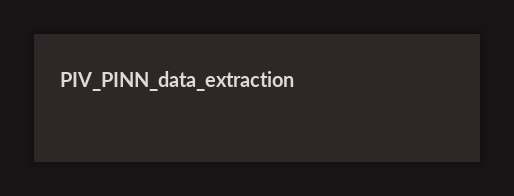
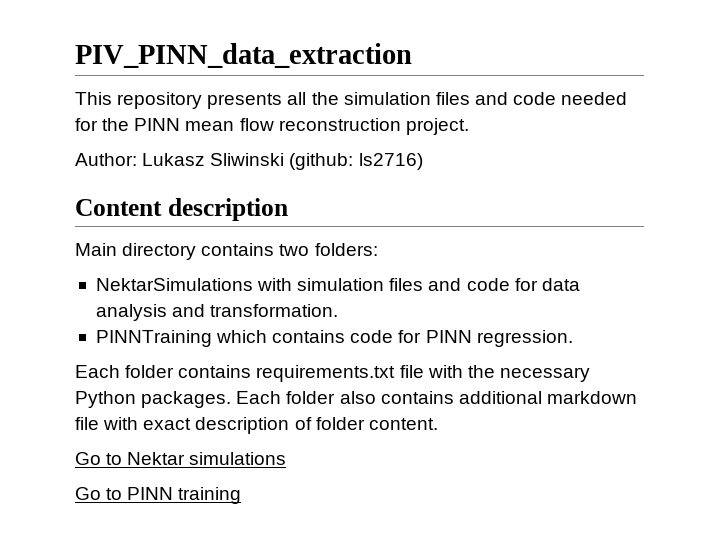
(294, 81) none -> [75,92,628,109] [75,118,469,135] [75,153,423,170] [75,198,288,221] [75,243,378,260] [95,278,580,291] [95,304,339,321] [95,330,573,347] [75,365,590,382] [75,391,637,408] [75,417,438,434] [75,452,287,465] [75,487,242,504] // This repository presents all the simulation files and code needed for the PINN mean flow reconstruction project. // Author: Lukasz Sliwinski (github: ls2716) // Content description // Main directory contains two folders: // NektarSimulations with simulation files and code for data analysis and transformation. // PINNTraining which contains code for PINN regression. // Each folder contains requirements.txt file with the necessary Python packages. Each folder also contains additional markdown file with exact description of folder content. // Go to Nektar simulations // Go to PINN training

